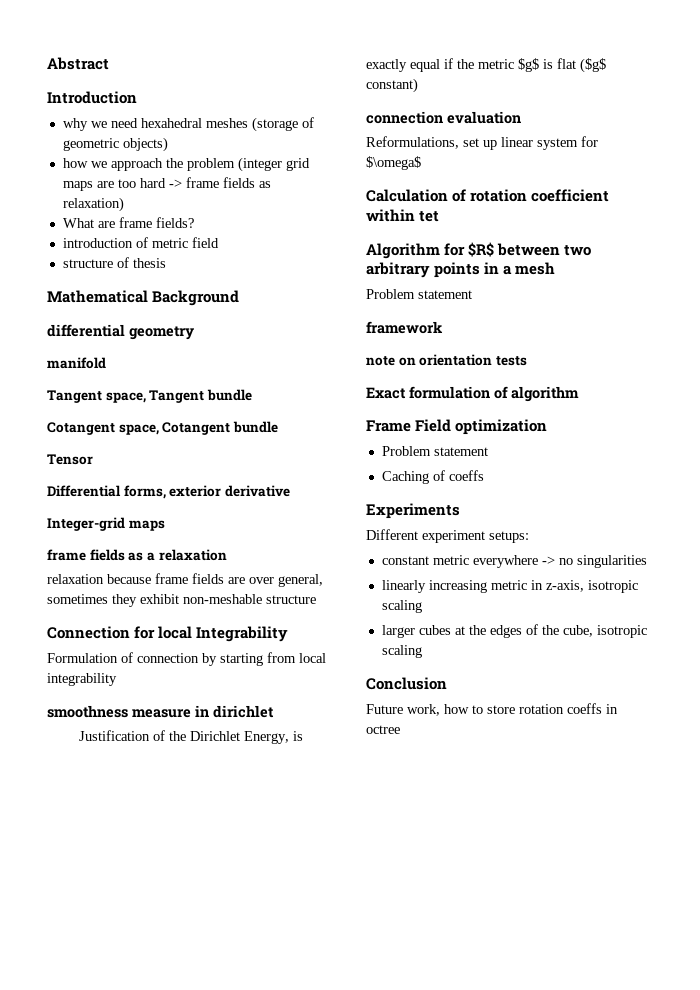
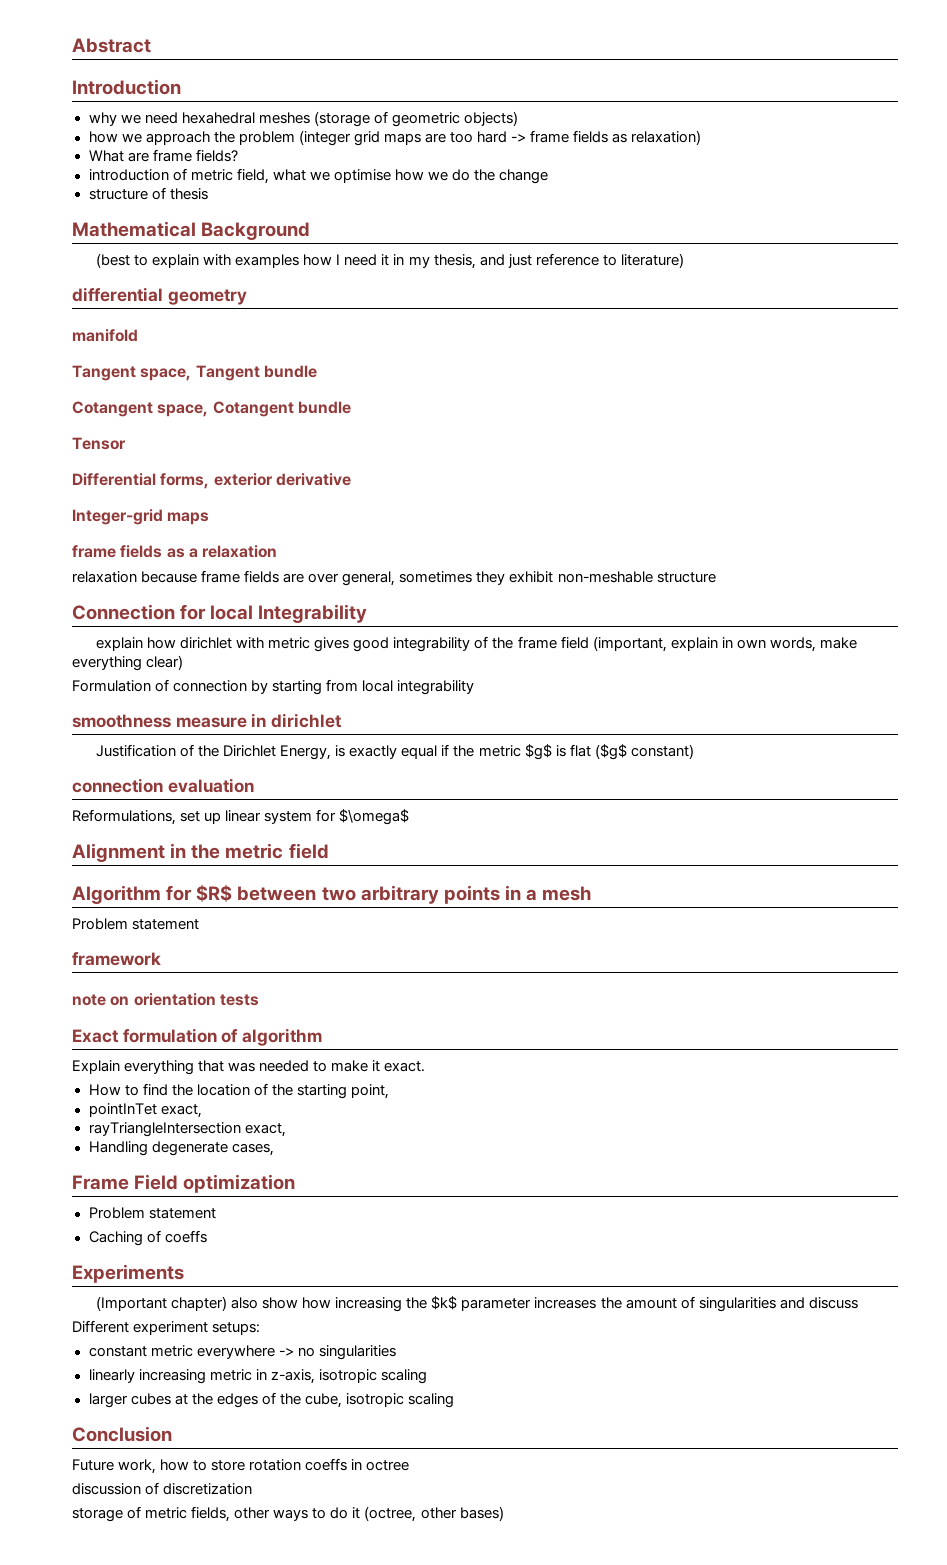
[191,237,219,248] field -> [236,168,549,184] field, what we optimise how we do the change
(240, 298) none -> [96,253,684,269] // (best to explain with examples how I need it in my thesis, and just reference to literature)
(289, 634) none -> [96,636,857,652] [72,655,184,671] // explain how dirichlet with metric gives good integrability of the frame field (important, explain in own words, make everything clear)
[366,189,610,202] [366,209,440,222] Calculation of rotation coefficient within tet -> [72,843,329,862] Alignment in the metric field
(579, 394) none -> [72,1060,426,1075] [88,1083,389,1099] [88,1103,202,1118] [88,1122,286,1137] [88,1141,274,1156] // Explain everything that was needed to make it exact. // How to find the location of the starting point, // pointInTet exact, // rayTriangleIntersection exact, // Handling degenerate cases,
(460, 511) none -> [96,1296,858,1312] // (Important chapter) also show how increasing the $k$ parameter increases the amount of singularities and discuss
(400, 729) none -> [72,1482,253,1495] [72,1506,504,1522] // discussion of discretization // storage of metric fields, other ways to do it (octree, other bases)

